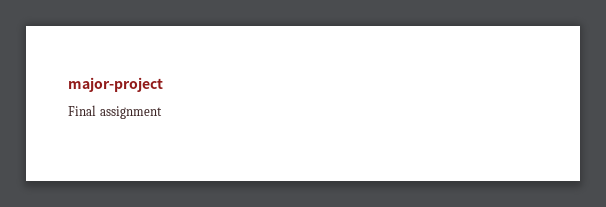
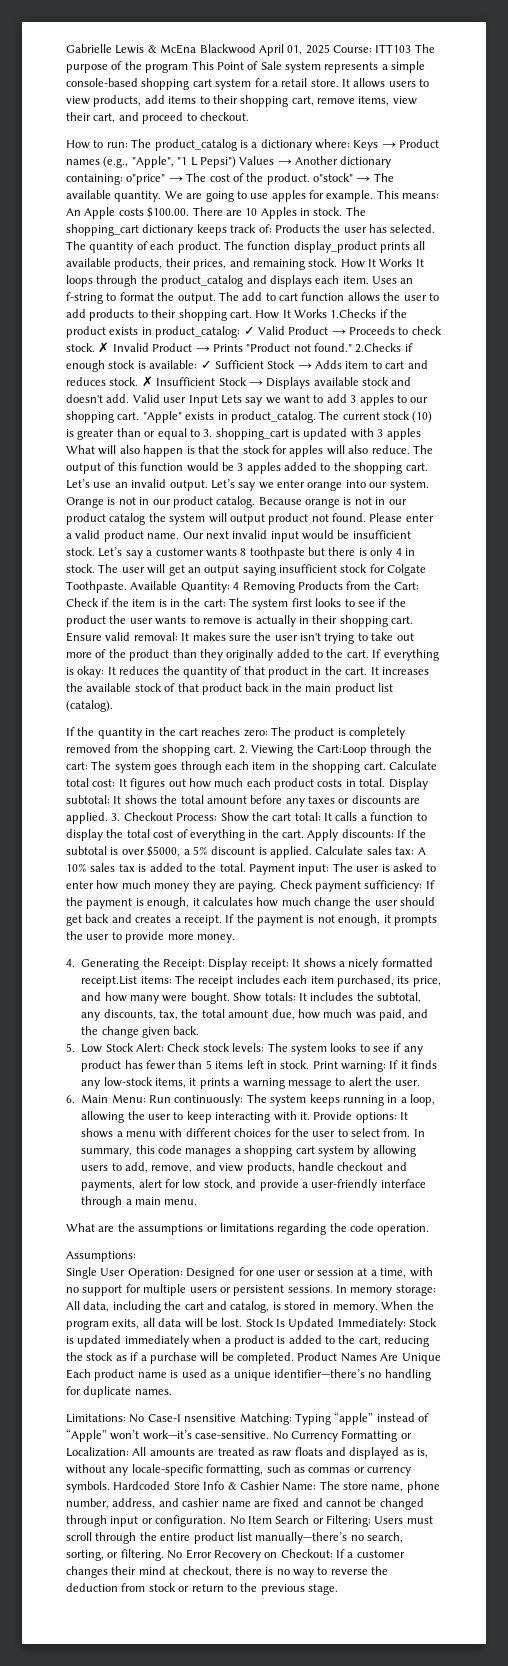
[68,77,163,92] [68,105,162,119] major-project // Final assignment -> [66,44,435,56] [66,61,426,73] [66,78,430,90] [66,95,417,107] [66,112,249,124] [66,139,440,151] [66,156,392,168] [66,173,394,185] [66,190,440,202] [66,207,366,219] [66,224,436,236] [66,241,426,253] [66,258,424,270] [66,275,414,287] [66,292,439,304] [66,309,408,321] [66,326,442,338] [66,342,413,353] [66,360,428,372] [66,376,412,389] [66,394,429,406] [66,411,433,423] [66,428,421,440] [66,445,433,457] [66,462,428,474] [66,479,429,491] [66,496,407,508] [66,513,434,525] [66,530,411,542] [66,547,415,559] [66,564,427,576] [66,581,419,593] [66,598,406,610] [66,615,414,627] [66,632,414,644] [66,649,439,661] [66,666,429,678] [66,683,394,695] [66,700,113,712] [66,727,406,739] [66,744,432,756] [66,761,438,773] [66,778,428,790] [66,795,421,807] [66,812,427,824] [66,829,426,841] [66,846,426,858] [66,863,437,875] [66,880,435,892] [66,897,436,909] [66,914,437,926] [66,931,235,943] [66,958,433,970] [81,975,441,987] [81,992,421,1004] [81,1009,429,1021] [81,1026,200,1038] [66,1043,423,1055] [81,1060,438,1072] [81,1077,421,1089] [66,1094,435,1106] [81,1111,408,1123] [81,1128,425,1138] [81,1145,416,1157] [81,1162,407,1174] [81,1179,426,1191] [81,1196,198,1208] [66,1223,430,1235] [66,1251,136,1262] [66,1267,433,1279] [66,1284,436,1296] [66,1301,434,1313] [66,1318,438,1330] [66,1335,430,1347] [66,1352,441,1364] [66,1369,431,1381] [66,1386,172,1398] [66,1412,429,1425] [66,1429,412,1442] [66,1447,429,1459] [66,1464,411,1476] [66,1481,440,1493] [66,1498,424,1510] [66,1515,433,1527] [66,1532,403,1544] [66,1549,405,1561] [66,1566,389,1578] [66,1583,338,1595] Gabrielle Lewis & McEna Blackwood April 01, 2025 Course: ITT103 The purpose of the program This Point of Sale system represents a simple console-based shopping cart system for a retail store. It allows users to view products, add items to their shopping cart, remove items, view their cart, and proceed to checkout. // How to run: The product_catalog is a dictionary where: Keys → Product names (e.g., "Apple", "1 L Pepsi") Values → Another dictionary containing: o"price" → The cost of the product. o"stock" → The available quantity. We are going to use apples for example. This means: An Apple costs $100.00. There are 10 Apples in stock. The shopping_cart dictionary keeps track of: Products the user has selected. The quantity of each product. The function display_product prints all available products, their prices, and remaining stock. How It Works It loops through the product_catalog and displays each item. Uses an f-string to format the output. The add to cart function allows the user to add products to their shopping cart. How It Works 1.Checks if the product exists in product_catalog: ✓ Valid Product → Proceeds to check stock. ✗ Invalid Product → Prints "Product not found." 2.Checks if enough stock is available: ✓ Sufficient Stock → Adds item to cart and reduces stock. ✗ Insufficient Stock → Displays available stock and doesn't add. Valid user Input Lets say we want to add 3 apples to our shopping cart. "Apple" exists in product_catalog. The current stock (10) is greater than or equal to 3. shopping_cart is updated with 3 apples What will also happen is that the stock for apples will also reduce. The output of this function would be 3 apples added to the shopping cart. Let’s use an invalid output. Let’s say we enter orange into our system. Orange is not in our product catalog. Because orange is not in our product catalog the system will output product not found. Please enter a valid product name. Our next invalid input would be insufficient stock. Let’s say a customer wants 8 toothpaste but there is only 4 in stock. The user will get an output saying insufficient stock for Colgate Toothpaste. Available Quantity: 4 Removing Products from the Cart: Check if the item is in the cart: The system first looks to see if the product the user wants to remove is actually in their shopping cart. Ensure valid removal: It makes sure the user isn't trying to take out more of the product than they originally added to the cart. If everything is okay: It reduces the quantity of that product in the cart. It increases the available stock of that product back in the main product list (catalog). // If the quantity in the cart reaches zero: The product is completely removed from the shopping cart. 2. Viewing the Cart:Loop through the cart: The system goes through each item in the shopping cart. Calculate total cost: It figures out how much each product costs in total. Display subtotal: It shows the total amount before any taxes or discounts are applied. 3. Checkout Process: Show the cart total: It calls a function to display the total cost of everything in the cart. Apply discounts: If the subtotal is over $5000, a 5% discount is applied. Calculate sales tax: A 10% sales tax is added to the total. Payment input: The user is asked to enter how much money they are paying. Check payment sufficiency: If the payment is enough, it calculates how much change the user should get back and creates a receipt. If the payment is not enough, it prompts the user to provide more money. // 4. Generating the Receipt: Display receipt: It shows a nicely formatted receipt.List items: The receipt includes each item purchased, its price, and how many were bought. Show totals: It includes the subtotal, any discounts, tax, the total amount due, how much was paid, and the change given back. // 5. Low Stock Alert: Check stock levels: The system looks to see if any product has fewer than 5 items left in stock. Print warning: If it finds any low-stock items, it prints a warning message to alert the user. // 6. Main Menu: Run continuously: The system keeps running in a loop, allowing the user to keep interacting with it. Provide options: It shows a menu with different choices for the user to select from. In summary, this code manages a shopping cart system by allowing users to add, remove, and view products, handle checkout and payments, alert for low stock, and provide a user-friendly interface through a main menu. // What are the assumptions or limitations regarding the code operation. // Assumptions: // Single User Operation: Designed for one user or session at a time, with no support for multiple users or persistent sessions. In memory storage: All data, including the cart and catalog, is stored in memory. When the program exits, all data will be lost. Stock Is Updated Immediately: Stock is updated immediately when a product is added to the cart, reducing the stock as if a purchase will be completed. Product Names Are Unique Each product name is used as a unique identifier—there’s no handling for duplicate names. // Limitations: No Case-I nsensitive Matching: Typing “apple” instead of “Apple” won’t work—it’s case-sensitive. No Currency Formatting or Localization: All amounts are treated as raw floats and displayed as is, without any locale-specific formatting, such as commas or currency symbols. Hardcoded Store Info & Cashier Name: The store name, phone number, address, and cashier name are fixed and cannot be changed through input or configuration. No Item Search or Filtering: Users must scroll through the entire product list manually—there’s no search, sorting, or filtering. No Error Recovery on Checkout: If a customer changes their mind at checkout, there is no way to reverse the deduction from stock or return to the previous stage.

